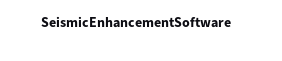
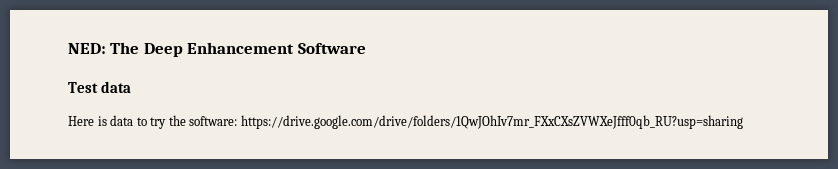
[41,16,231,28] SeismicEnhancementSoftware -> [68,42,366,57] [68,81,132,93] [68,115,743,129] NED: The Deep Enhancement Software // Test data // Here is data to try the software: https://drive.google.com/drive/folders/1QwJOhIv7mr_FXxCXsZVWXeJfff0qb_RU?usp=sharing

